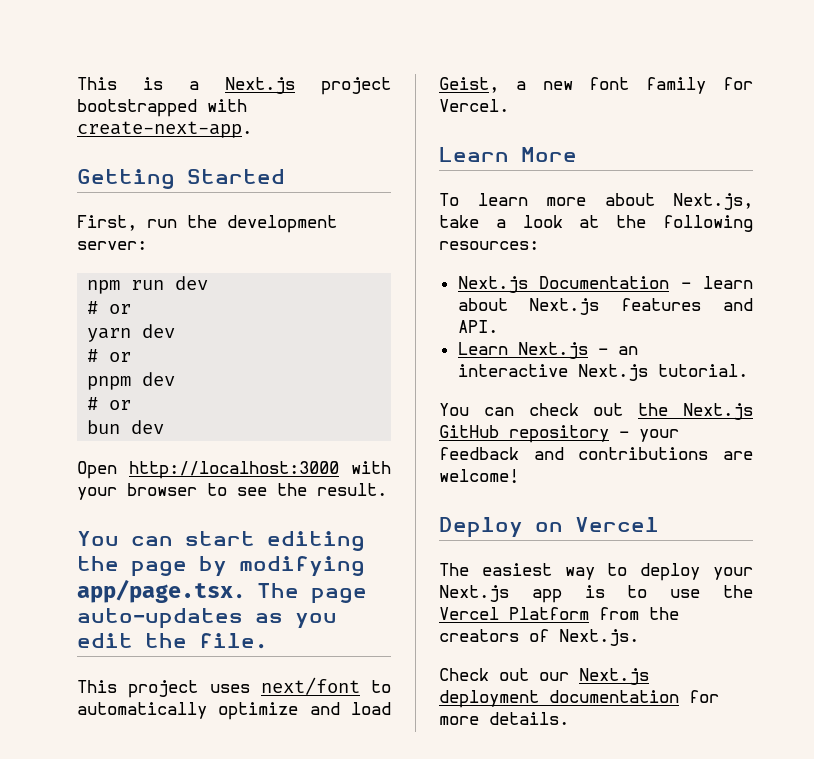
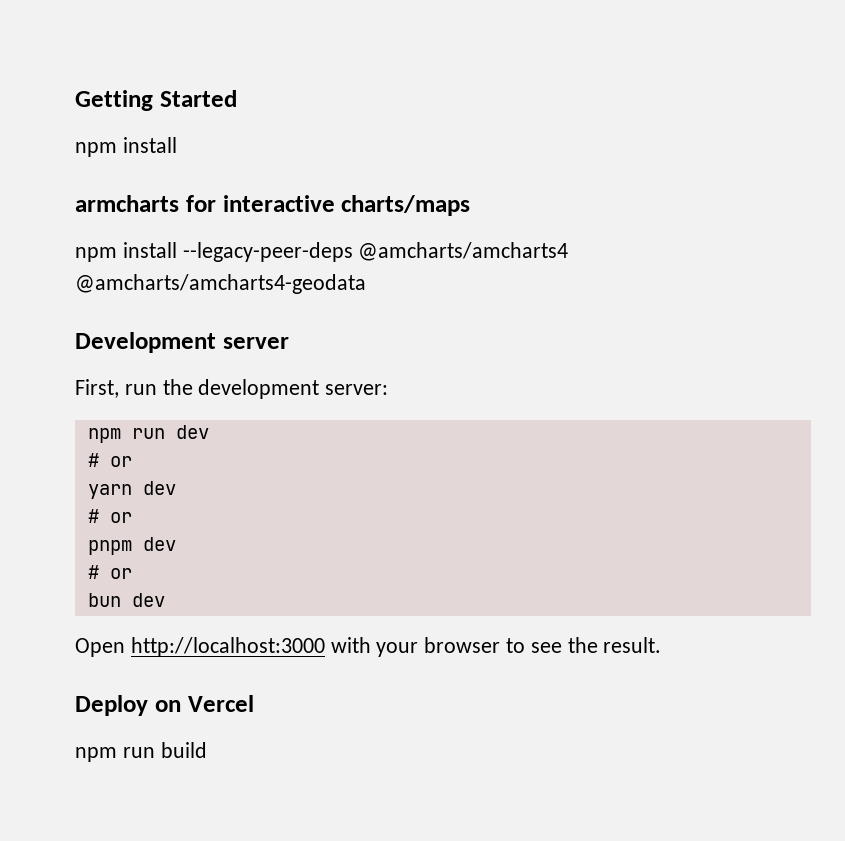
[77,77,391,95] [77,99,247,117] [77,121,252,138] [77,169,285,189] This is a Next.js project bootstrapped with create-next-app. // Getting Started -> [75,90,237,111] [75,137,177,157] [75,195,471,216] [75,242,569,262] [75,274,366,294] [75,332,289,353] Getting Started // npm install // armcharts for interactive charts/maps // npm install --legacy-peer-deps @amcharts/amcharts4 @amcharts/amcharts4-geodata // Development server
[77,531,365,551] [77,556,365,577] [77,579,367,604] [77,608,337,629] [77,633,267,649] [77,677,391,698] [77,702,391,720] [439,77,753,94] [439,99,509,112] [439,147,577,162] [439,193,753,210] [439,215,753,232] [439,241,539,250] [457,276,753,293] [457,298,753,315] [457,320,498,333] [457,342,638,359] [457,364,748,381] [439,403,753,420] [439,425,679,443] [439,447,753,460] [439,469,519,484] [439,517,659,538] [439,563,753,581] [439,585,753,603] [439,607,679,620] [439,629,639,646] [439,668,649,685] [439,690,719,708] [439,712,569,725] You can start editing the page by modifying app/page.tsx. The page auto-updates as you edit the file. // This project uses next/font to automatically optimize and load Geist, a new font family for Vercel. // Learn More // To learn more about Next.js, take a look at the following resources: // Next.js Documentation - learn about Next.js features and API. // Learn Next.js - an interactive Next.js tutorial. // You can check out the Next.js GitHub repository - your feedback and contributions are welcome! // Deploy on Vercel // The easiest way to deploy your Next.js app is to use the Vercel Platform from the creators of Next.js. // Check out our Next.js deployment documentation for more details. -> [75,695,254,716] [75,742,207,762] Deploy on Vercel // npm run build

